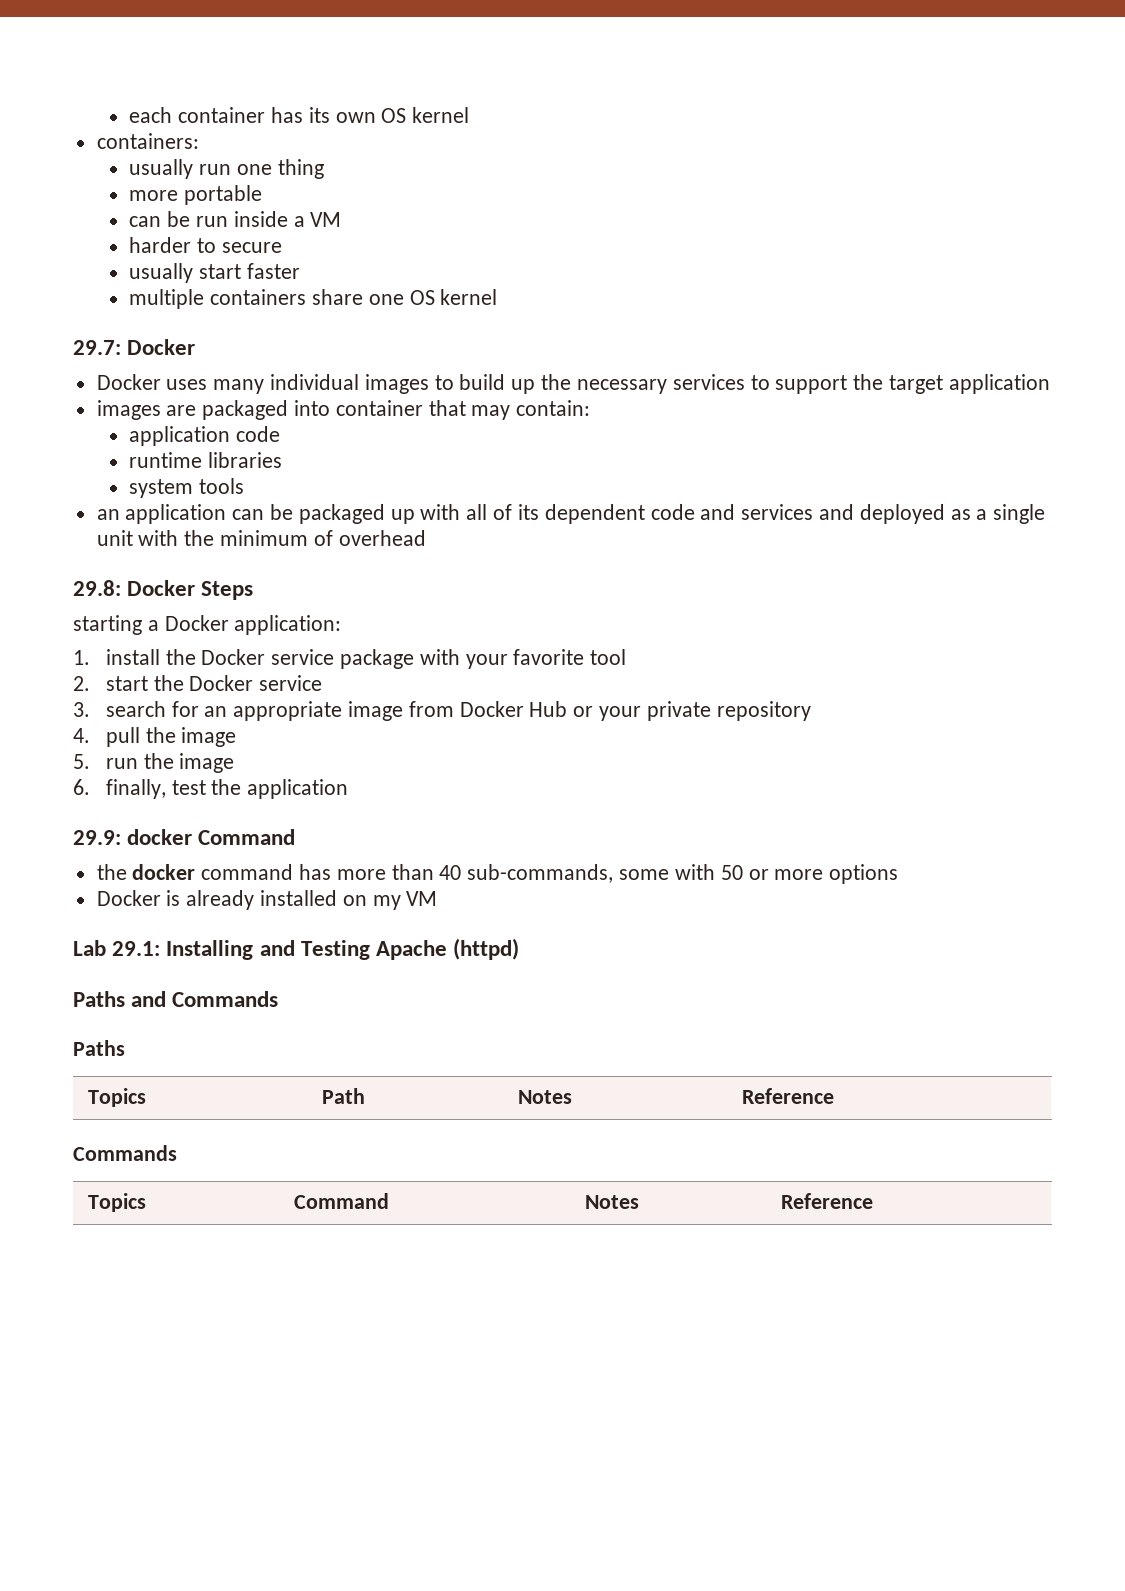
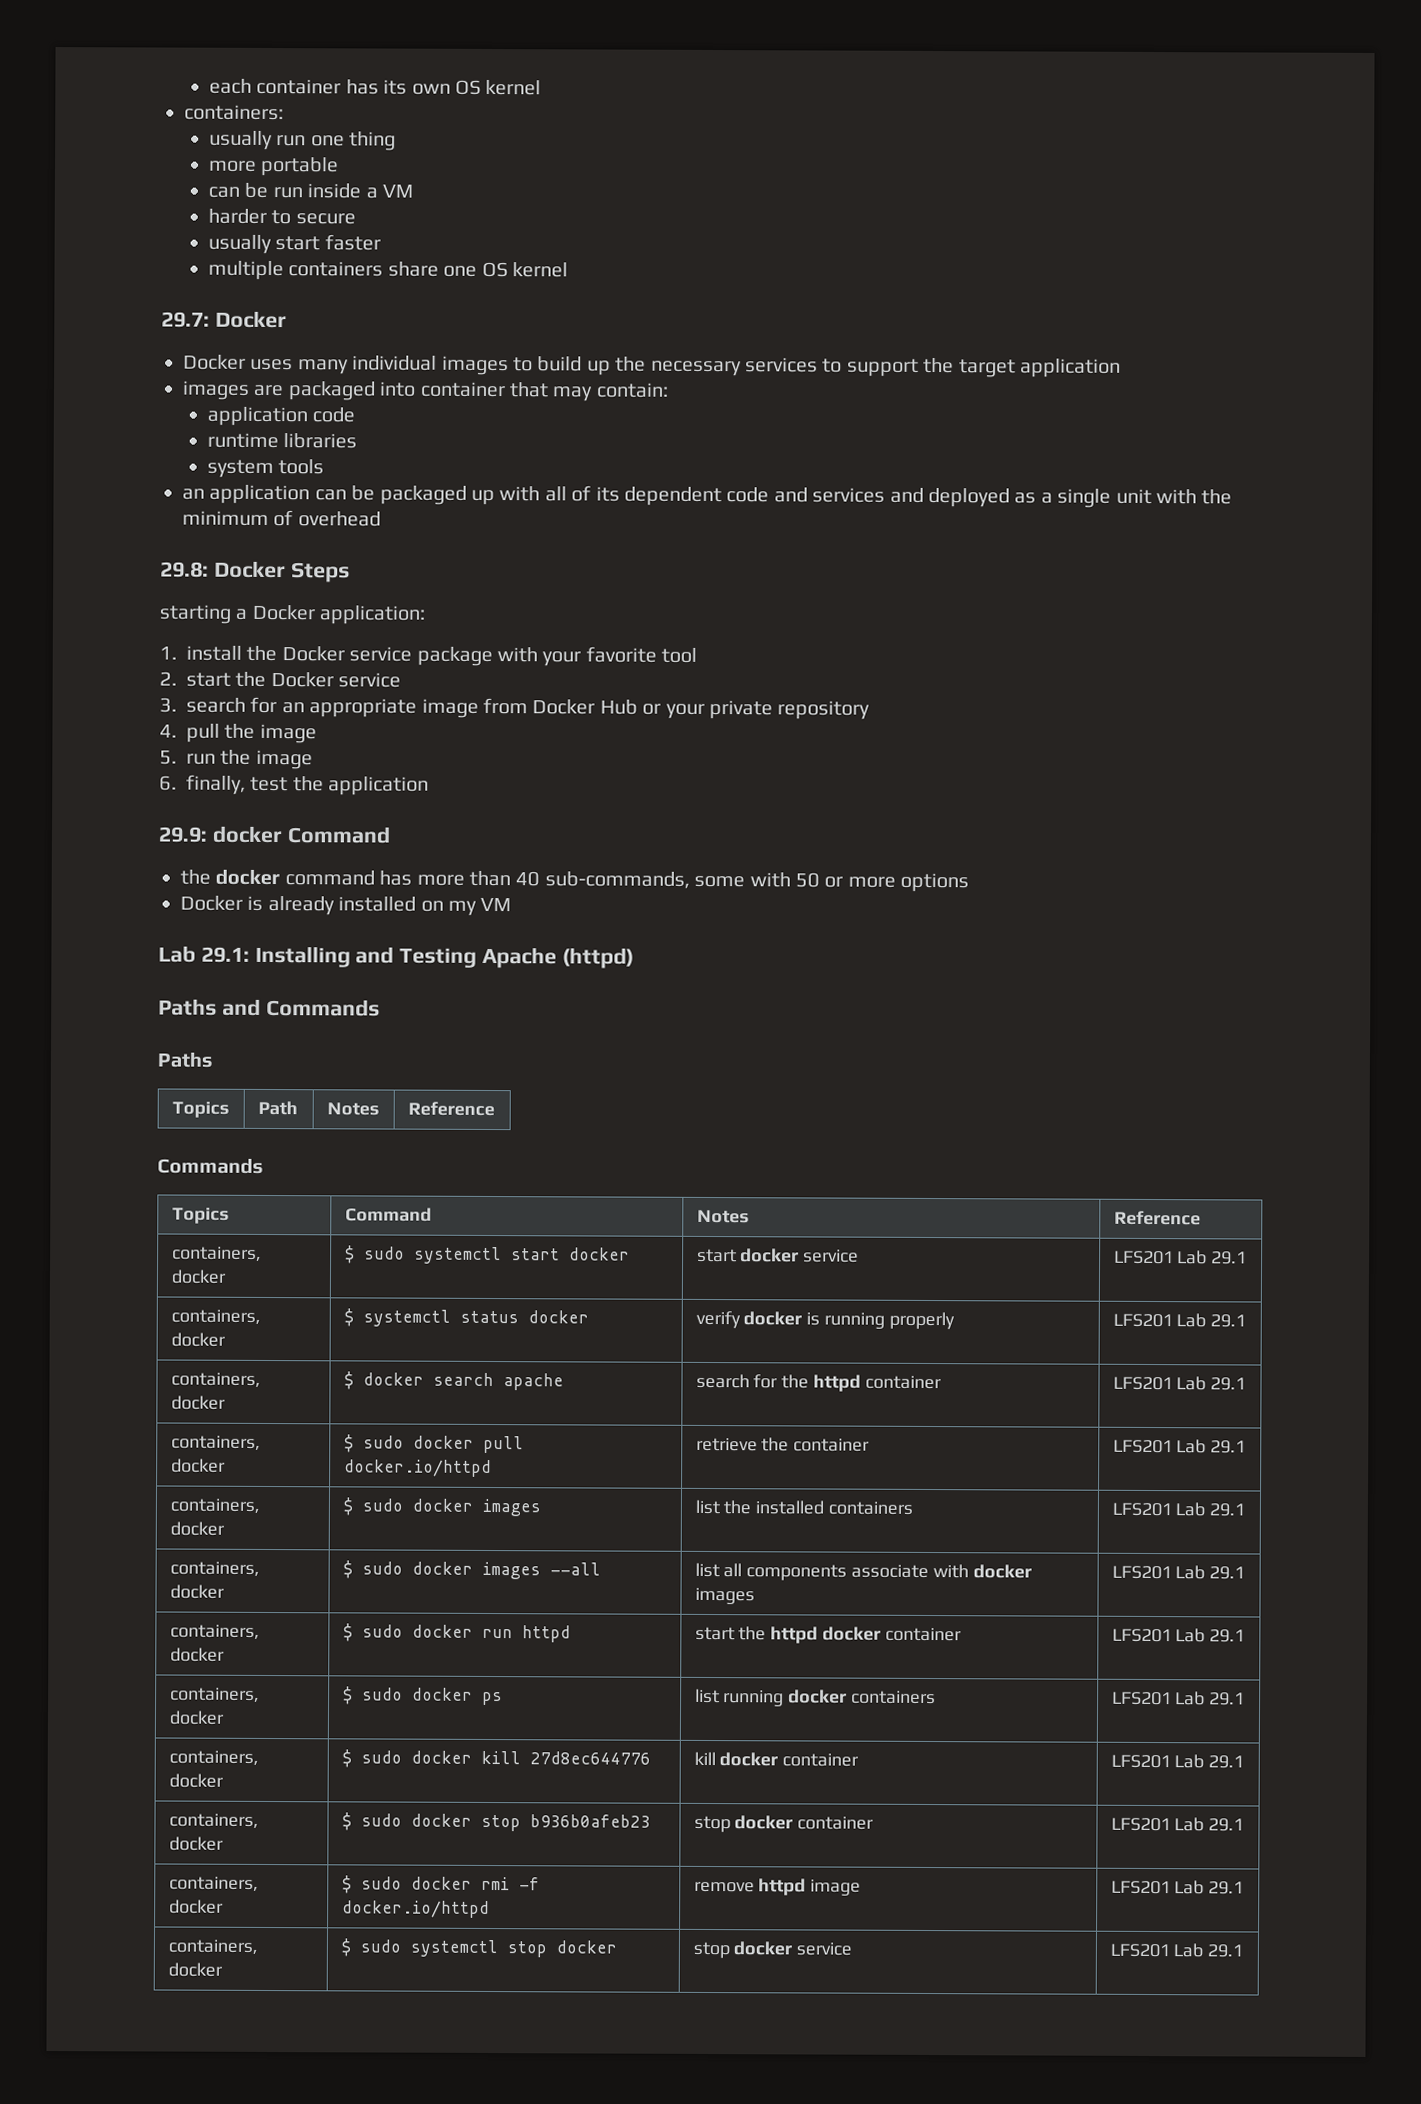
(874, 1201) none -> [171,1246,262,1262] [170,1269,227,1284] [344,1245,630,1265] [696,1248,860,1263] [1113,1250,1248,1265] [170,1309,261,1325] [170,1332,226,1347] [343,1308,589,1327] [695,1310,955,1330] [1112,1313,1247,1328] [170,1372,261,1388] [170,1395,226,1410] [343,1371,564,1391] [695,1373,942,1392] [1112,1376,1247,1391] [170,1435,261,1451] [170,1458,226,1473] [343,1434,524,1454] [343,1459,492,1478] [695,1437,871,1452] [1112,1439,1247,1454] [169,1498,260,1514] [169,1521,225,1536] [342,1497,541,1517] [694,1499,914,1515] [1111,1502,1246,1517] [169,1561,260,1577] [169,1584,225,1599] [342,1560,601,1580] [694,1562,1032,1581] [694,1587,755,1605] [1111,1565,1246,1580] [169,1624,260,1640] [169,1647,225,1662] [342,1623,571,1643] [694,1626,962,1644] [1111,1628,1246,1643] [169,1687,260,1703] [168,1710,225,1725] [342,1686,503,1706] [694,1688,937,1707] [1111,1691,1246,1706] [168,1750,259,1766] [168,1773,224,1788] [341,1749,651,1768] [693,1751,860,1767] [1110,1754,1245,1769] [168,1813,259,1829] [168,1836,224,1851] [341,1812,651,1832] [693,1815,875,1833] [1110,1817,1245,1832] [168,1876,259,1892] [168,1899,224,1914] [341,1875,540,1894] [341,1900,490,1919] [693,1878,862,1896] [1110,1880,1245,1895] [167,1939,258,1955] [167,1962,223,1977] [340,1938,617,1958] [692,1941,853,1959] [1109,1943,1244,1958] // containers, docker | $ sudo systemctl start docker | start docker service | LFS201 Lab 29.1 // containers, docker | $ systemctl status docker | verify docker is running properly | LFS201 Lab 29.1 // containers, docker | $ docker search apache | search for the httpd container | LFS201 Lab 29.1 // containers, docker | $ sudo docker pull docker.io/httpd | retrieve the container | LFS201 Lab 29.1 // containers, docker | $ sudo docker images | list the installed containers | LFS201 Lab 29.1 // containers, docker | $ sudo docker images --all | list all components associate with docker images | LFS201 Lab 29.1 // containers, docker | $ sudo docker run httpd | start the httpd docker container | LFS201 Lab 29.1 // containers, docker | $ sudo docker ps | list running docker containers | LFS201 Lab 29.1 // containers, docker | $ sudo docker kill 27d8ec644776 | kill docker container | LFS201 Lab 29.1 // containers, docker | $ sudo docker stop b936b0afeb23 | stop docker container | LFS201 Lab 29.1 // containers, docker | $ sudo docker rmi -f docker.io/httpd | remove httpd image | LFS201 Lab 29.1 // containers, docker | $ sudo systemctl stop docker | stop docker service | LFS201 Lab 29.1

